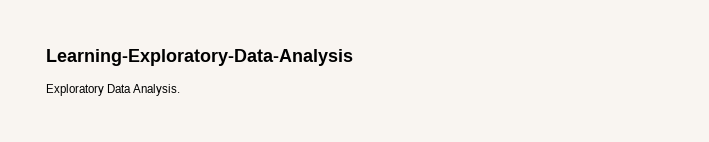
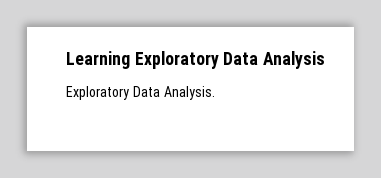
[46,49,353,66] Learning-Exploratory-Data-Analysis -> [66,51,326,69] Learning Exploratory Data Analysis

